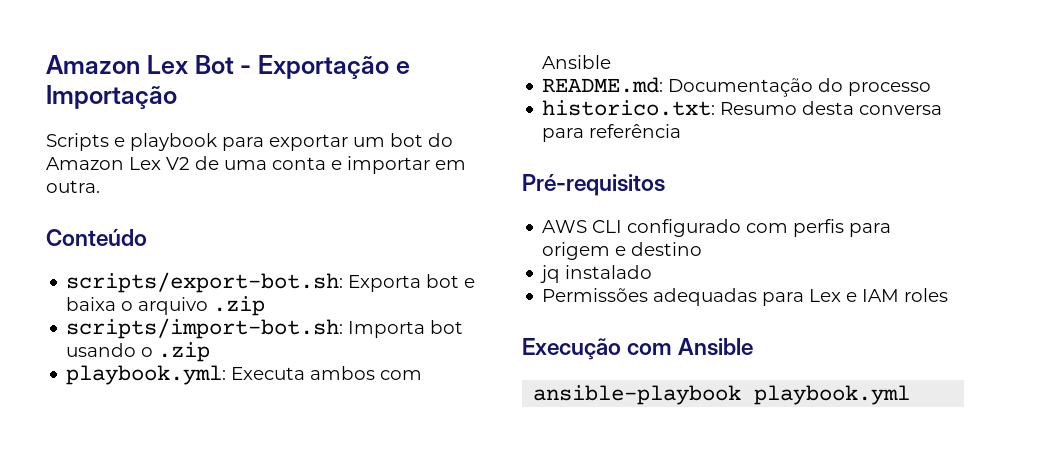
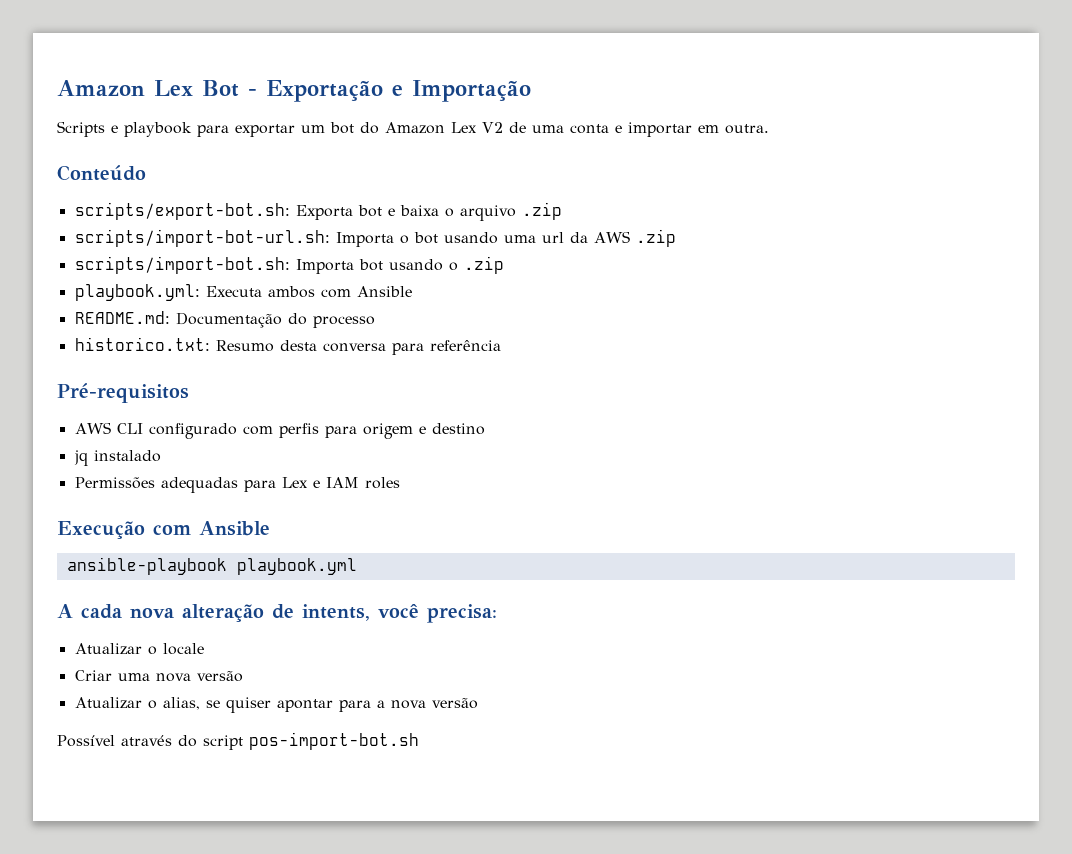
(266, 306) none -> [74,229,676,247] // scripts/import-bot-url.sh: Importa o bot usando uma url da AWS .zip
(911, 395) none -> [57,604,497,623] [74,643,204,655] [74,670,243,682] [74,697,478,713] [57,732,419,750] // A cada nova alteração de intents, você precisa: // Atualizar o locale // Criar uma nova versão // Atualizar o alias, se quiser apontar para a nova versão // Possível através do script pos-import-bot.sh

